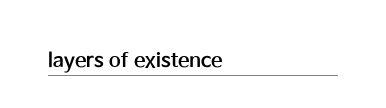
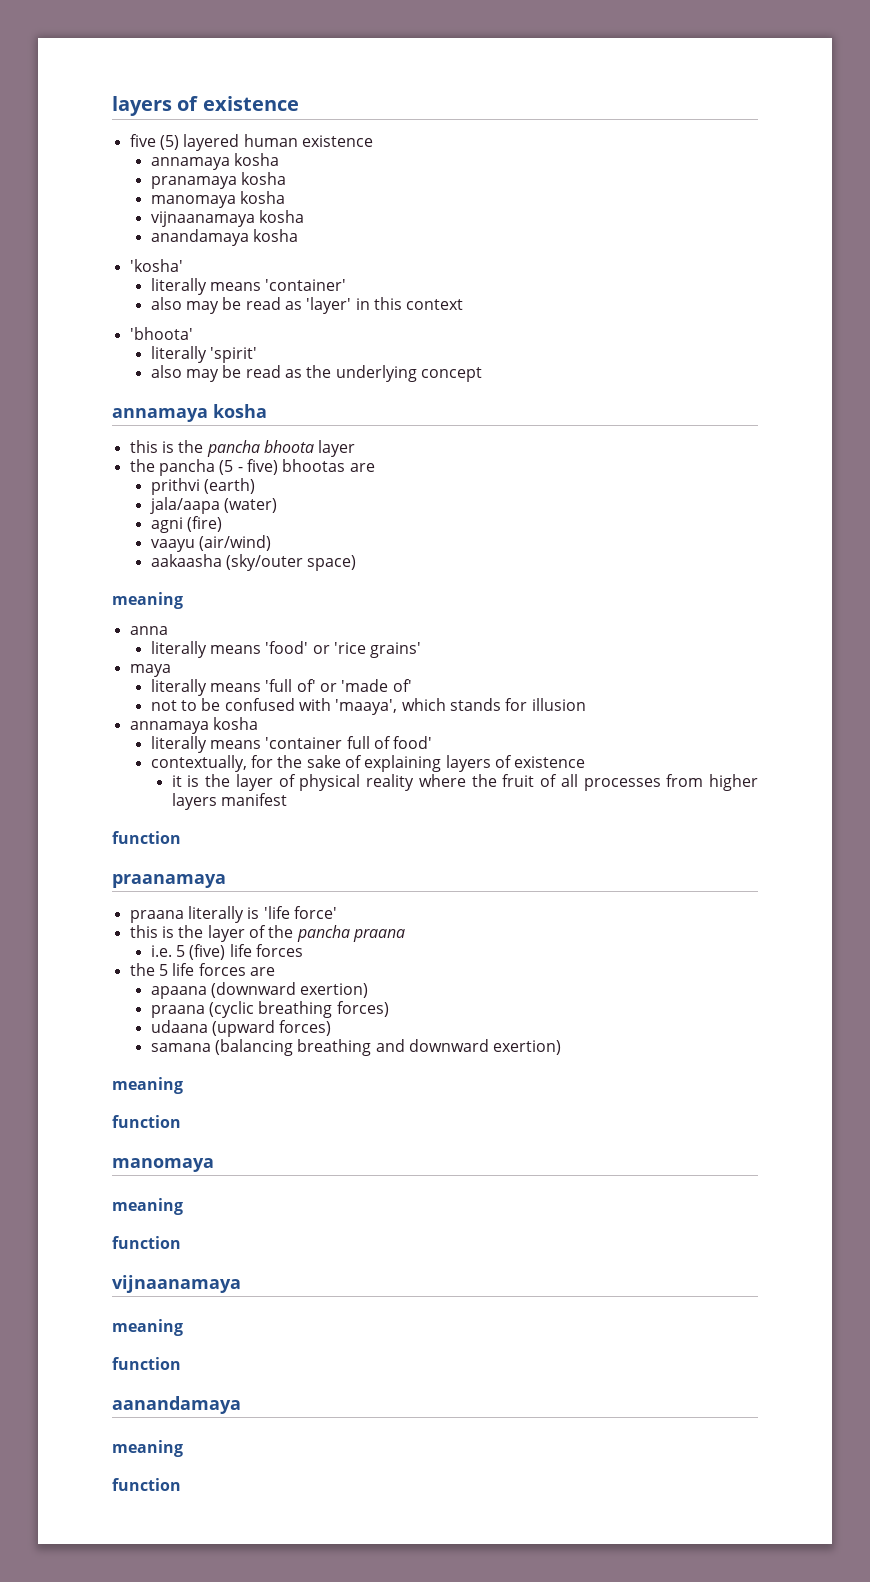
[48,51,222,73] layers of existence -> [112,96,299,116] [129,134,373,151] [150,153,279,170] [150,172,286,189] [150,191,285,208] [150,210,304,227] [150,229,298,246] [129,259,183,272] [150,278,347,295] [150,297,464,314] [129,327,193,340] [150,346,257,363] [150,365,482,382] [112,404,267,422] [129,440,356,457] [129,459,375,476] [150,478,255,495] [149,497,277,514] [150,516,222,533] [150,535,271,552] [150,554,357,571] [112,592,183,609] [129,626,168,635] [150,641,422,658] [129,664,171,677] [150,679,412,696] [150,698,586,715] [129,717,258,734] [150,736,433,753] [150,755,586,772] [171,774,758,791] [171,793,288,810] [112,831,181,844] [112,874,226,888] [129,906,337,923] [129,925,405,942] [150,944,303,960] [129,963,275,976] [150,982,369,999] [150,1001,389,1018] [150,1020,332,1037] [150,1039,562,1056] [112,1077,183,1094] [112,1115,181,1128] [112,1158,214,1172] [112,1198,183,1215] [112,1236,181,1249] [112,1275,241,1293] [112,1319,183,1336] [112,1357,181,1370] [112,1396,241,1414] [112,1440,183,1457] [112,1478,181,1491] layers of existence // five (5) layered human existence // annamaya kosha // pranamaya kosha // manomaya kosha // vijnaanamaya kosha // anandamaya kosha // 'kosha' // literally means 'container' // also may be read as 'layer' in this context // 'bhoota' // literally 'spirit' // also may be read as the underlying concept // annamaya kosha // this is the pancha bhoota layer // the pancha (5 - five) bhootas are // prithvi (earth) // jala/aapa (water) // agni (fire) // vaayu (air/wind) // aakaasha (sky/outer space) // meaning // anna // literally means 'food' or 'rice grains' // maya // literally means 'full of' or 'made of' // not to be confused with 'maaya', which stands for illusion // annamaya kosha // literally means 'container full of food' // contextually, for the sake of explaining layers of existence // it is the layer of physical reality where the fruit of all processes from higher layers manifest // function // praanamaya // praana literally is 'life force' // this is the layer of the pancha praana // i.e. 5 (five) life forces // the 5 life forces are // apaana (downward exertion) // praana (cyclic breathing forces) // udaana (upward forces) // samana (balancing breathing and downward exertion) // meaning // function // manomaya // meaning // function // vijnaanamaya // meaning // function // aanandamaya // meaning // function

